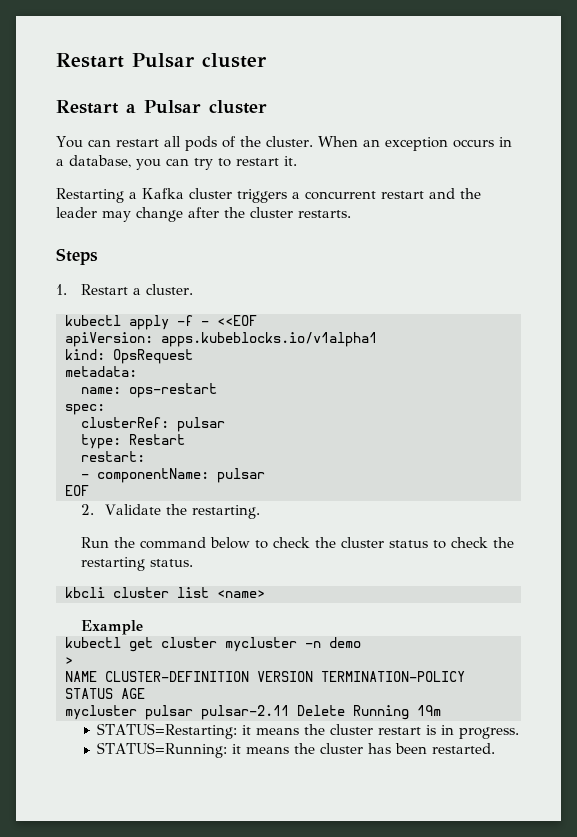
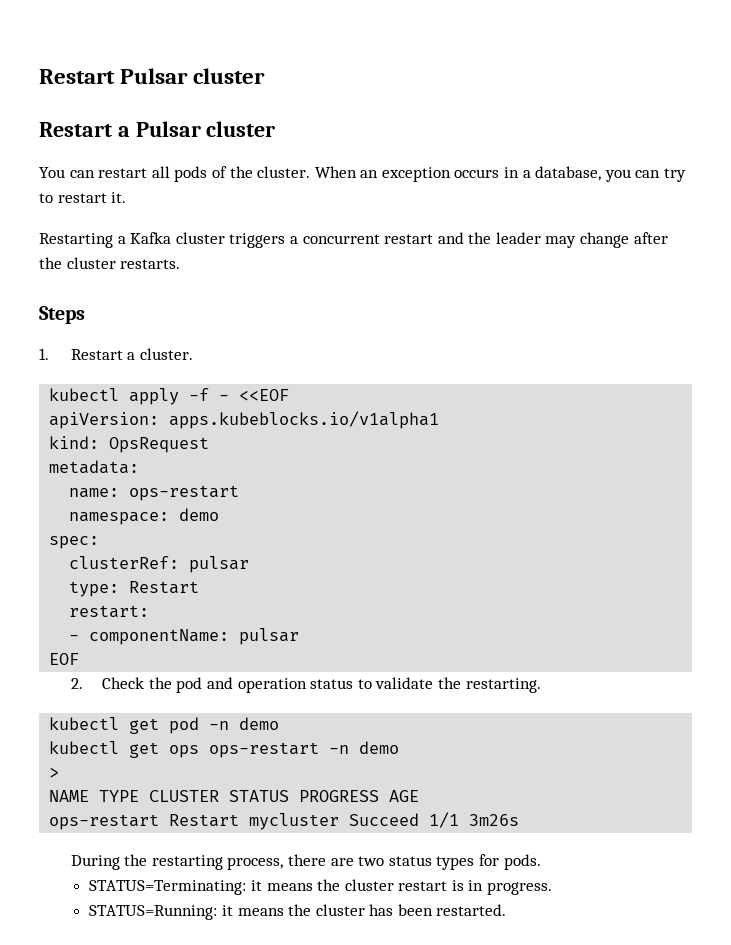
(217, 390) none -> [69,508,220,525] // namespace: demo
[105,504,261,519] [80,537,514,549] [80,557,193,571] [65,587,265,598] [80,620,143,635] [65,637,297,652] Validate the restarting. // Run the command below to check the cluster status to check the restarting status. // kbcli cluster list <name> // Example // kubectl get cluster mycluster -> [102,677,541,693] [49,717,280,734] [49,741,320,758] Check the pod and operation status to validate the restarting. // kubectl get pod -n demo // kubectl get ops ops-restart
[105,671,465,682] [65,688,145,699] [65,705,441,720] [97,723,238,739] CLUSTER-DEFINITION VERSION TERMINATION-POLICY STATUS AGE // mycluster pulsar pulsar-2.11 Delete Running 19m // STATUS=Restarting: -> [99,790,420,802] [49,812,520,830] [70,854,541,870] [89,880,247,895] TYPE CLUSTER STATUS PROGRESS AGE // ops-restart Restart mycluster Succeed 1/1 3m26s // During the restarting process, there are two status types for pods. // STATUS=Terminating:

